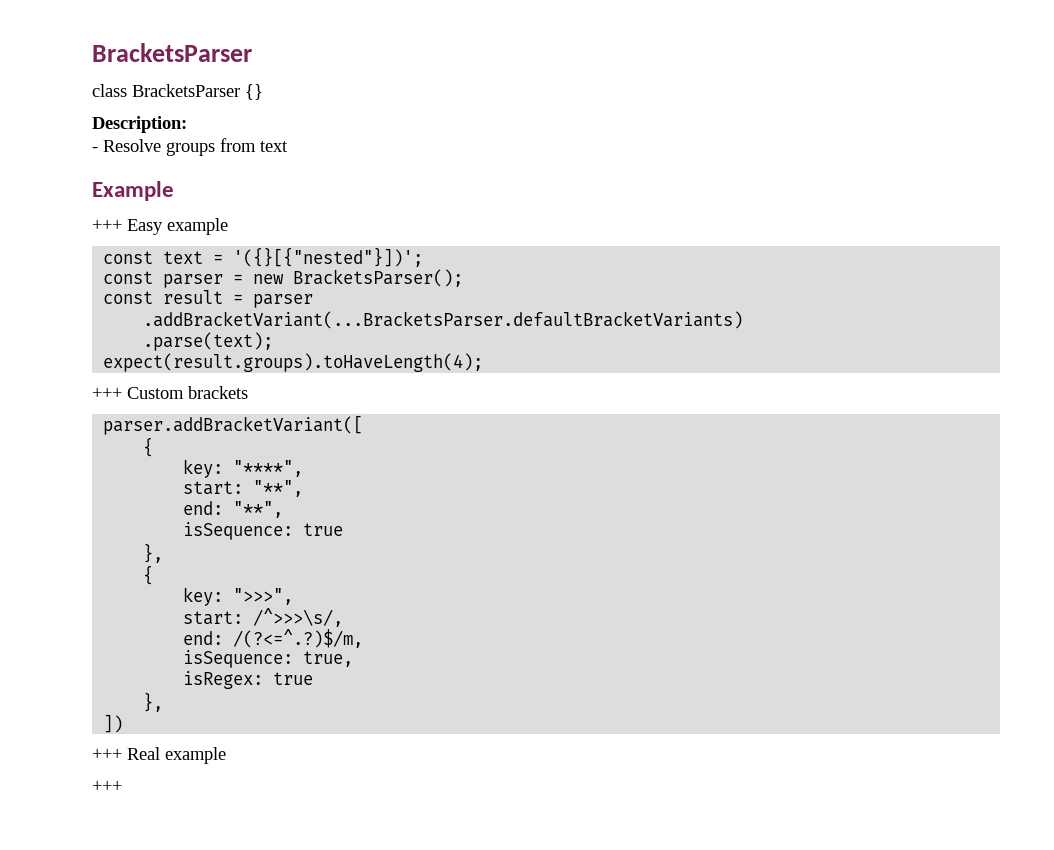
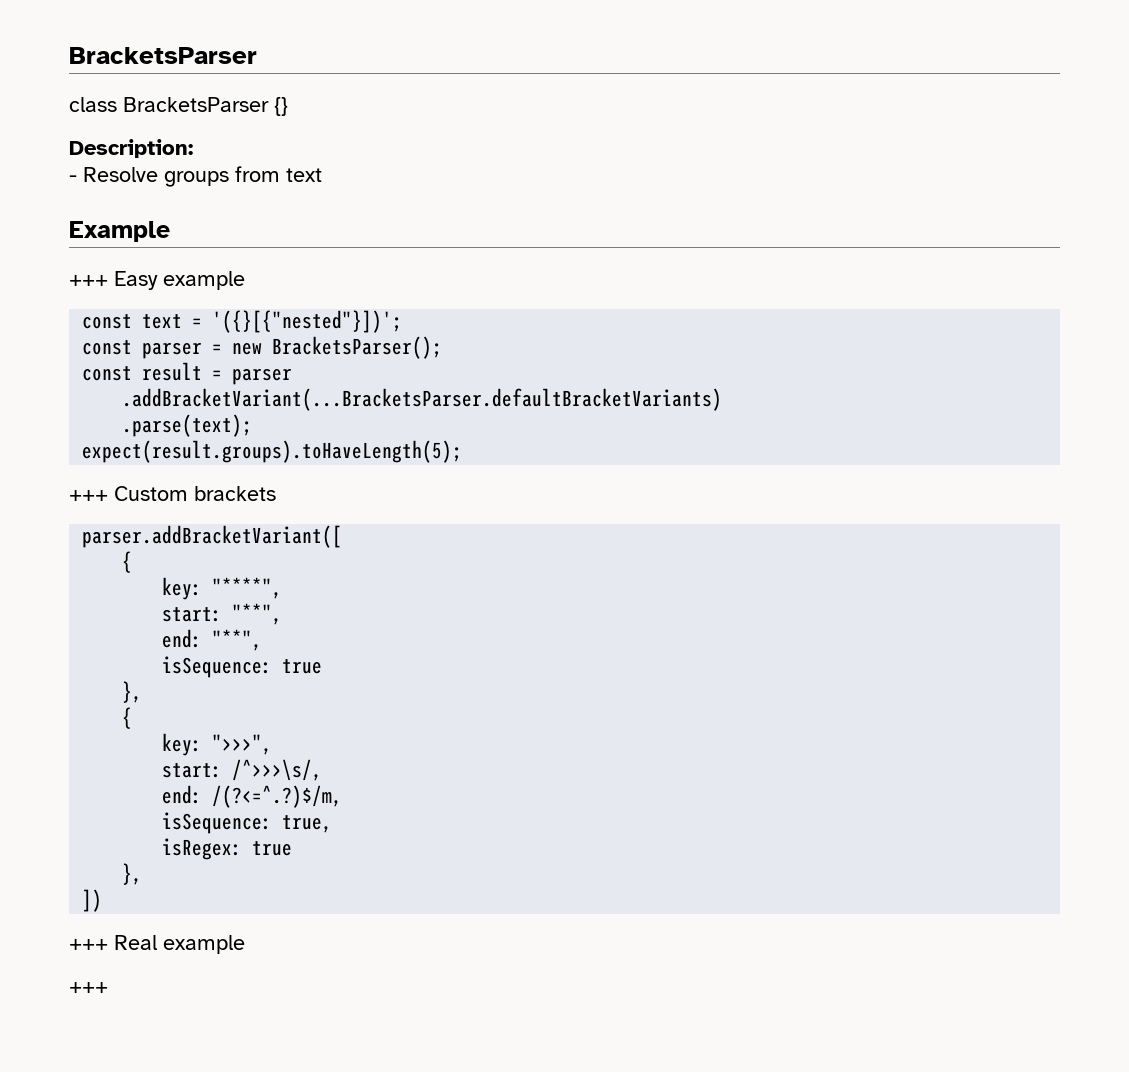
[103,353,484,372] expect(result.groups).toHaveLength(4); -> [82,440,463,463] expect(result.groups).toHaveLength(5);

